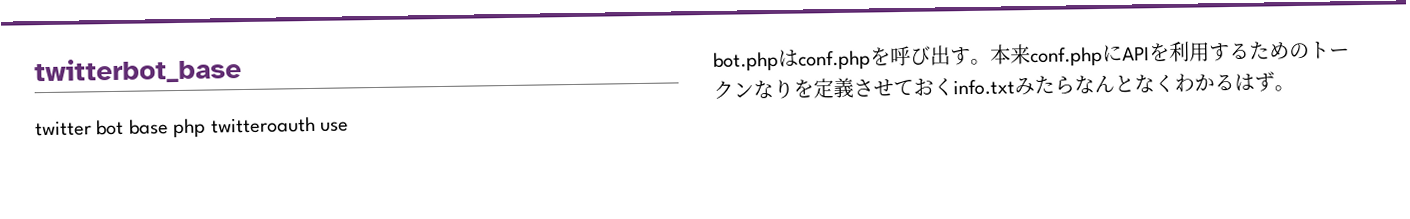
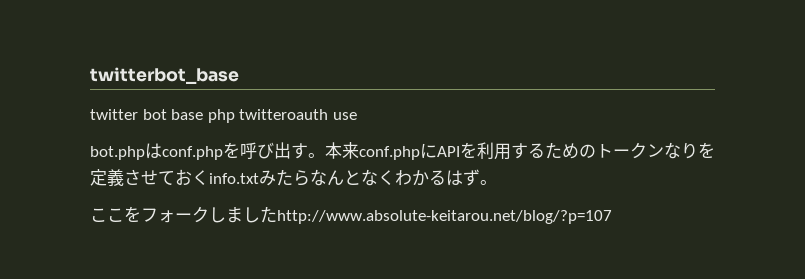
(1295, 88) none -> [90,206,612,224] // ここをフォークしましたhttp://www.absolute-keitarou.net/blog/?p=107

